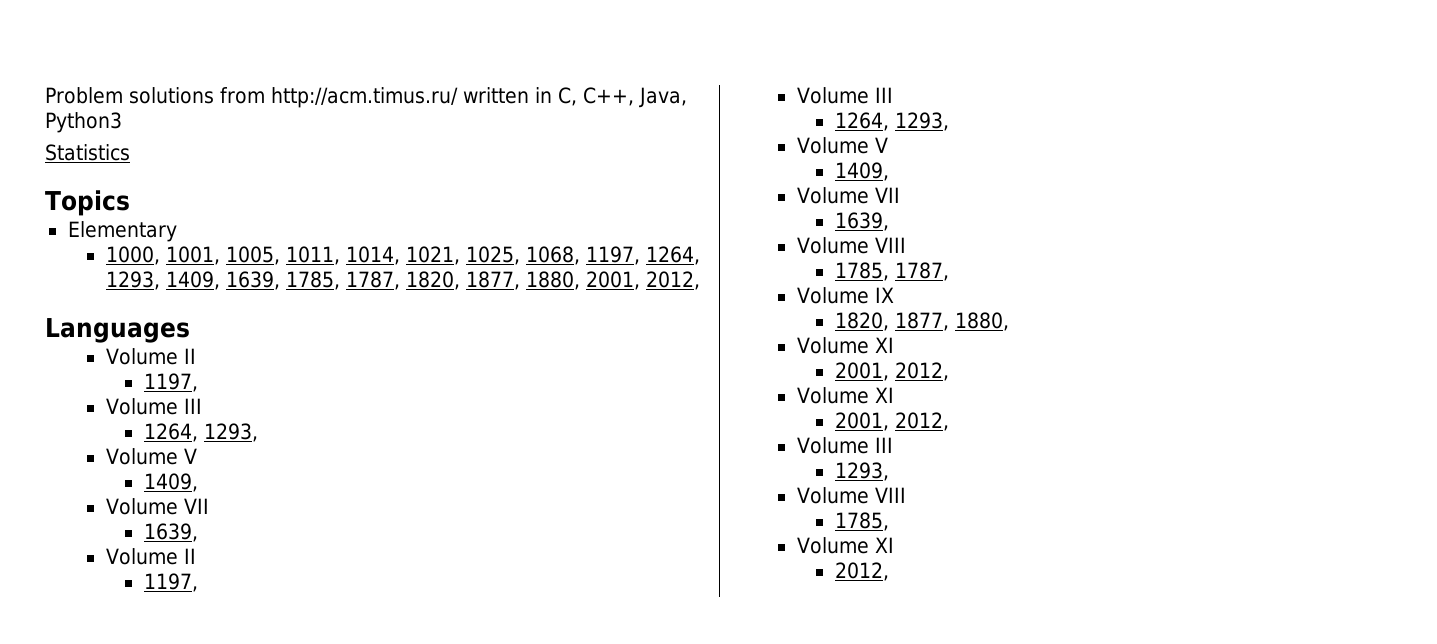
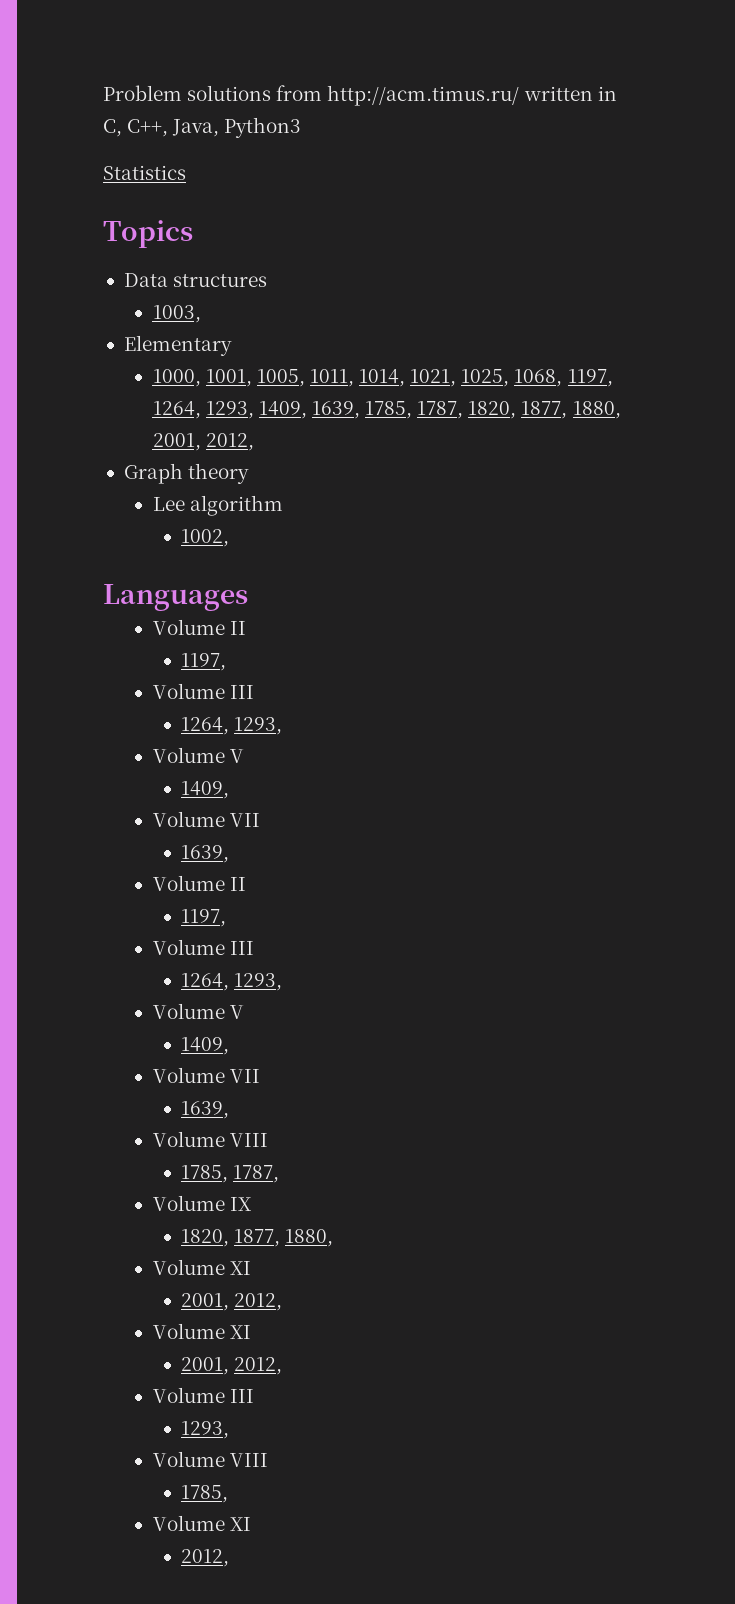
(130, 203) none -> [123,273,268,287] [152,305,201,323] // Data structures // 1003,
(700, 280) none -> [123,463,250,484] [152,495,283,516] [181,529,230,547] // Graph theory // Lee algorithm // 1002,

